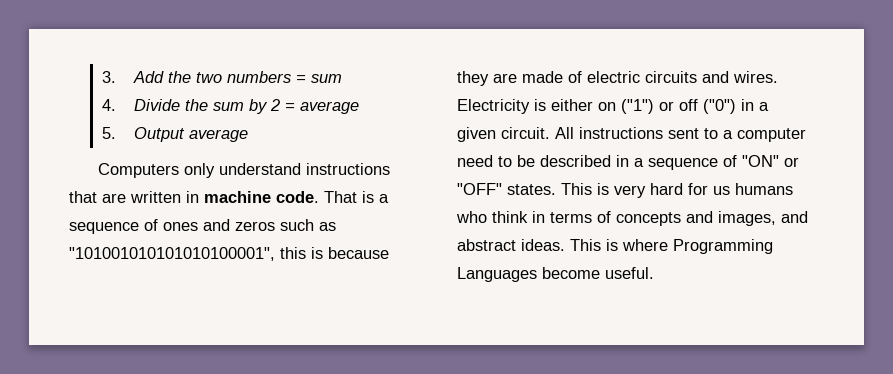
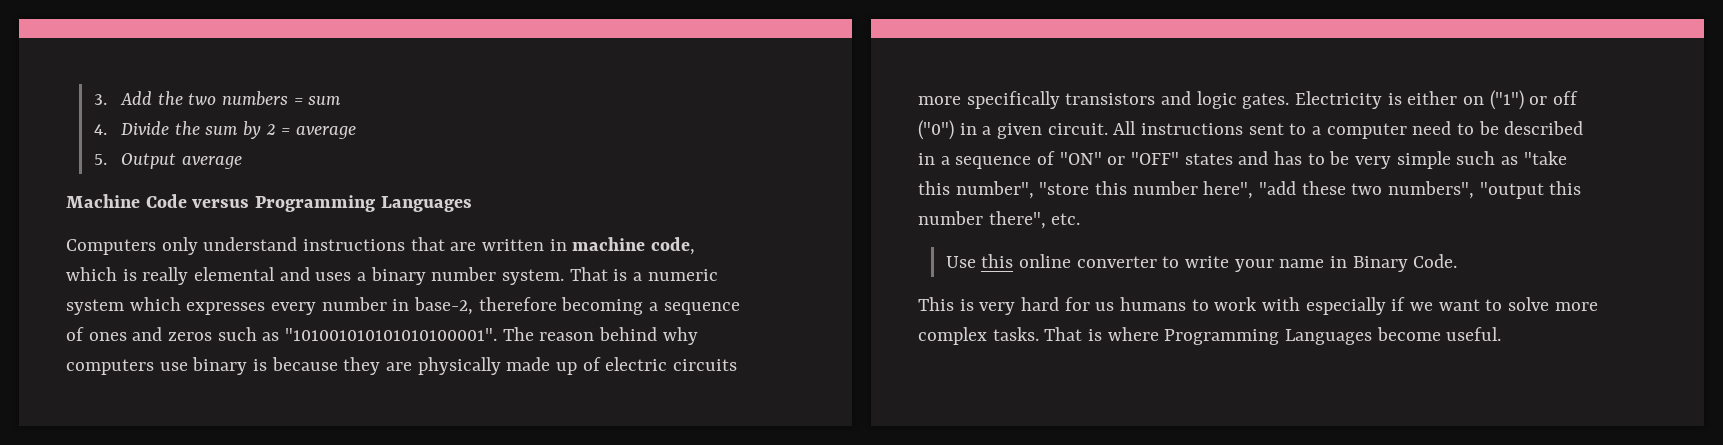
(249, 135) none -> [66,194,472,212] // Machine Code versus Programming Languages
[276,191,374,203] code. That is -> [651,237,696,255] [66,267,718,285] [66,297,644,315] code, which is really elemental and uses a binary number system. That is a numeric system which expresses every number in base-2, therefore becoming
[69,247,389,261] [457,71,778,86] "101001010101010100001", this is because they are made of electric circuits and wires. -> [285,327,698,345] [66,357,738,375] [918,91,1290,109] "101001010101010100001". The reason behind why computers use binary is because they are physically made up of electric circuits more specifically transistors and logic gates.
[507,184,556,195] states. -> [1184,151,1567,169] [918,181,1582,199] [918,211,1081,229] [945,254,1458,272] states and has to be very simple such as "take this number", "store this number here", "add these two numbers", "output this number there", etc. // Use this online converter to write your name in Binary Code. //
[456,211,808,226] [457,239,601,251] who think in terms of concepts and images, and abstract ideas. This -> [1191,297,1598,315] [918,327,1083,345] to work with especially if we want to solve more complex tasks. That

